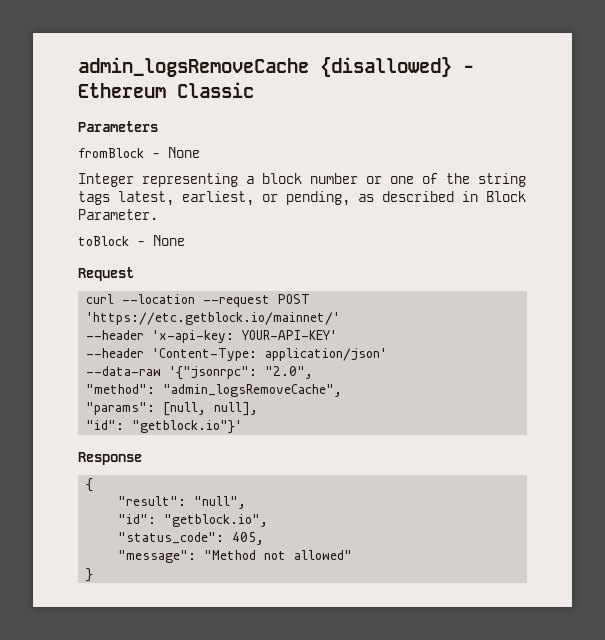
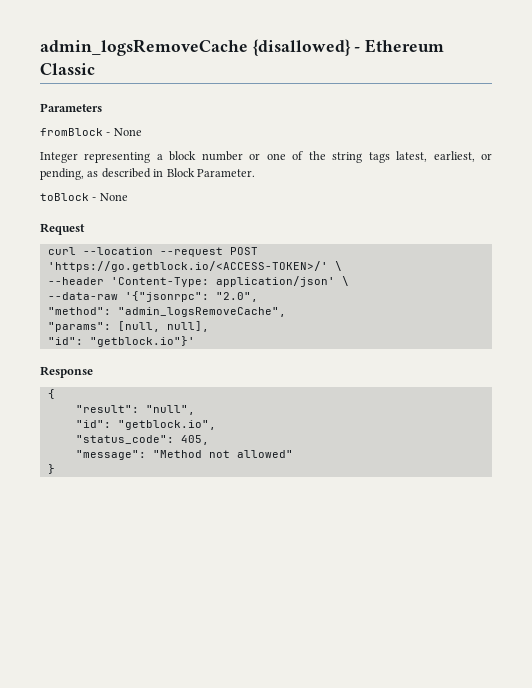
[86,312,341,325] [86,330,338,343] 'https://etc.getblock.io/mainnet/' // --header 'x-api-key: YOUR-API-KEY' -> [47,261,342,272] 'https://go.getblock.io/<ACCESS-TOKEN>/' \
(388, 354) none -> [341,276,349,286] \

